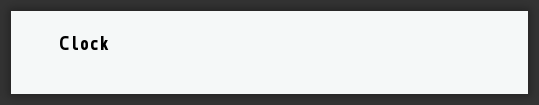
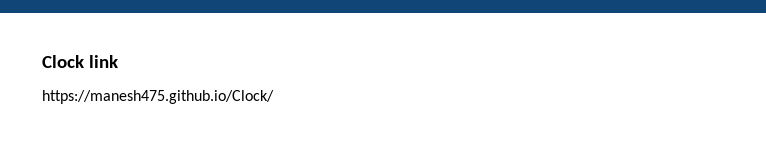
(109, 43) none -> [88,55,118,68] [42,90,274,104] link // https://manesh475.github.io/Clock/

